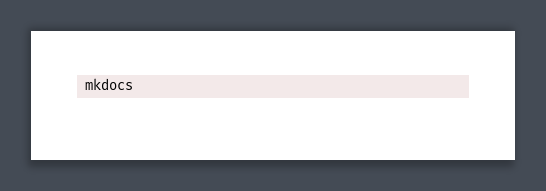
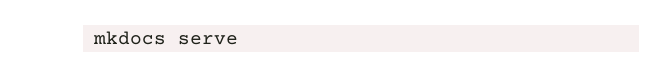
(133, 84) none -> [177,35,238,45] serve

